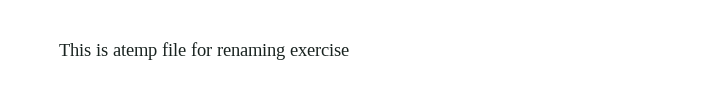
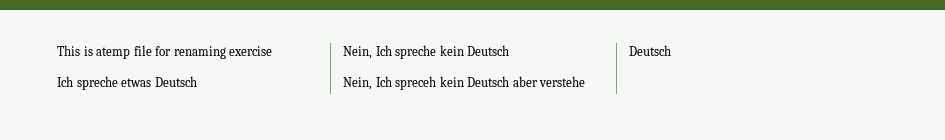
(349, 50) none -> [57,76,197,90] [343,45,510,59] [343,76,586,90] [629,45,671,56] // Ich spreche etwas Deutsch // Nein, Ich spreche kein Deutsch // Nein, Ich spreceh kein Deutsch aber verstehe Deutsch

